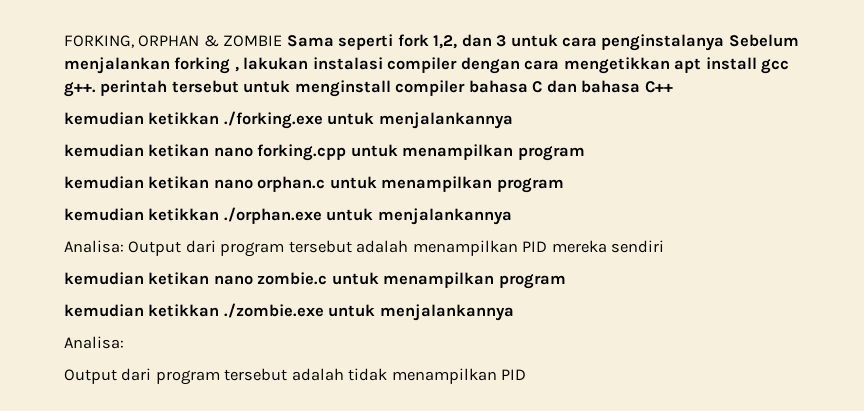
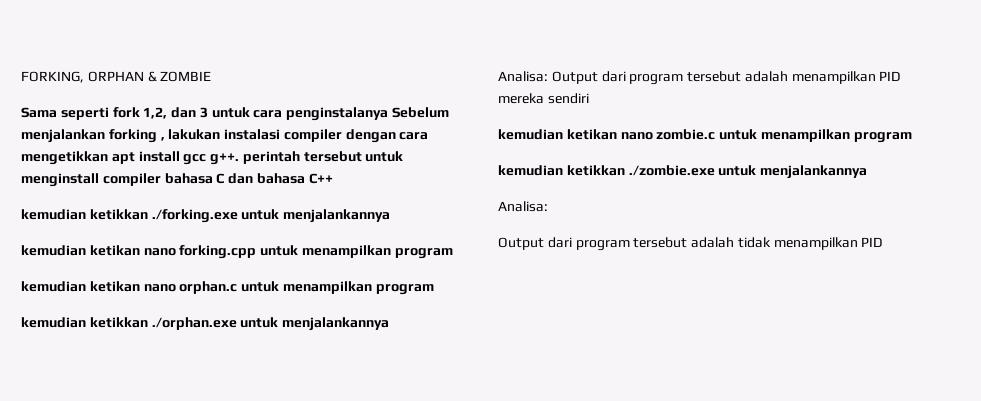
(283, 41) none -> (212, 76) //

